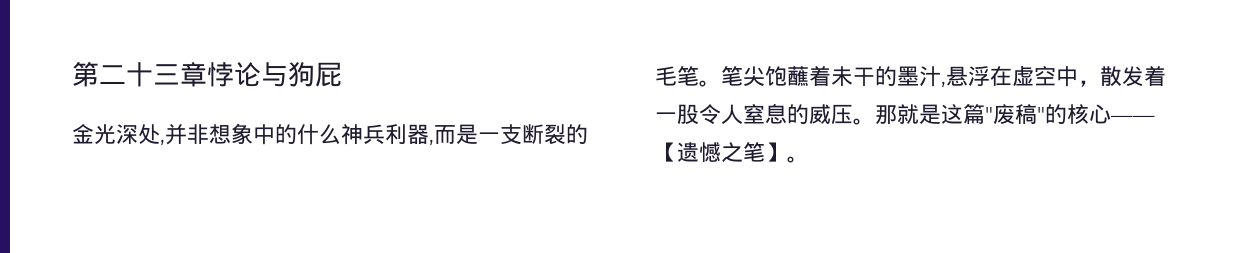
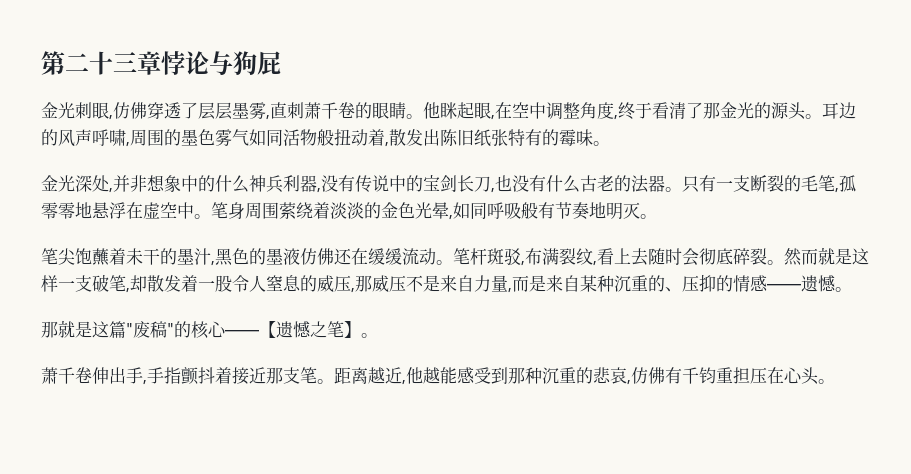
(342, 74) none -> [41,102,856,120] [41,129,610,147] // 金光刺眼,仿佛穿透了层层墨雾,直刺萧千卷的眼睛。他眯起眼,在空中调整角度,终于看清了那金光的源头。耳边的风声呼啸,周围的墨色雾气如同活物般扭动着,散发出陈旧纸张特有的霉味。
[434,124,588,145] [655,66,721,87] 而是一支断裂的毛笔。 -> [321,175,856,193] [41,202,657,220] 没有传说中的宝剑长刀,也没有什么古老的法器。只有一支断裂的毛笔,孤零零地悬浮在虚空中。笔身周围萦绕着淡淡的金色光晕,如同呼吸般有节奏地明灭。 //
[946,66,1100,87] 悬浮在虚空中， -> [215,247,869,266] [41,274,147,293] 黑色的墨液仿佛还在缓缓流动。笔杆斑驳,布满裂纹,看上去随时会彻底碎裂。然而就是这样一支破笔,却
[853,118,875,125] 。 -> [351,274,852,293] ,那威压不是来自力量,而是来自某种沉重的、压抑的情感——遗憾。 //
(809, 159) none -> [41,366,835,385] // 萧千卷伸出手,手指颤抖着接近那支笔。距离越近,他越能感受到那种沉重的悲哀,仿佛有千钧重担压在心头。

